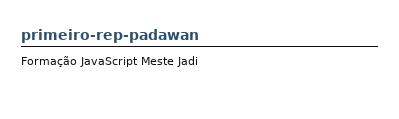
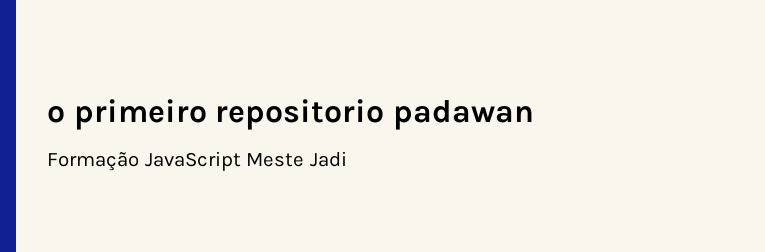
[21,29,199,43] primeiro-rep-padawan -> [47,99,534,130] o primeiro repositorio padawan

